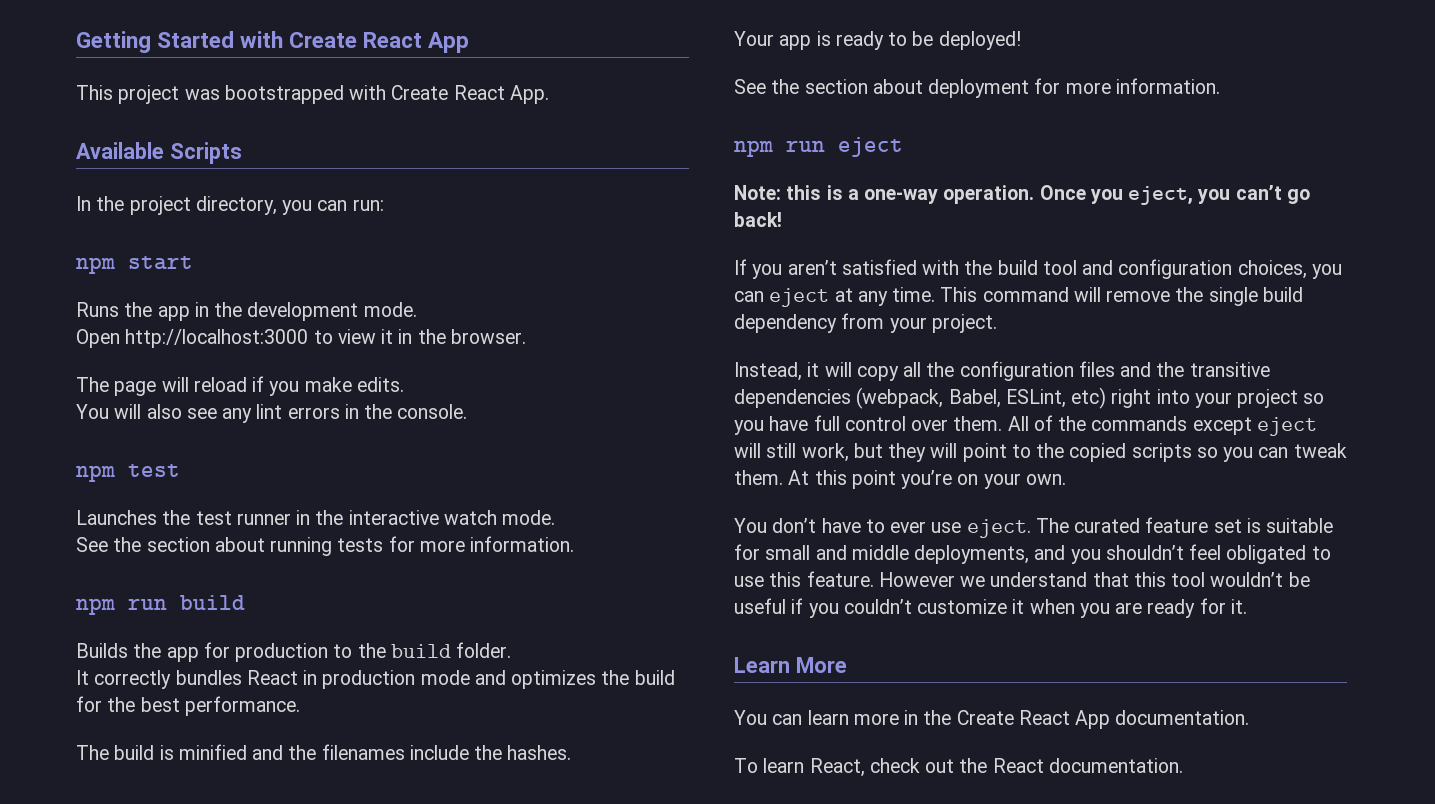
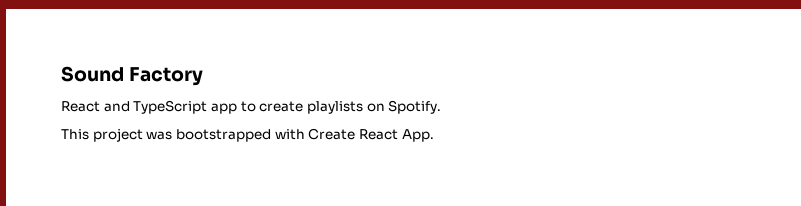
[76,31,470,53] Getting Started with Create React App -> [61,66,204,86] [61,100,442,114] Sound Factory // React and TypeScript app to create playlists on Spotify.
[76,142,242,164] [76,196,384,215] [76,256,193,274] [76,302,417,321] [76,329,526,348] [76,376,404,396] [76,404,468,423] [76,464,180,482] [76,510,556,525] [76,536,575,556] [76,595,245,615] [76,642,512,662] [76,670,675,689] [76,696,300,716] [76,744,572,760] [734,31,1021,50] [734,78,1220,98] [734,137,903,157] [734,185,1310,205] [734,212,782,227] [734,259,1342,279] [734,287,1303,307] [734,313,997,333] [734,361,1270,381] [734,387,1325,409] [734,415,1317,436] [734,443,1347,462] [734,470,1066,489] [734,517,1334,538] [734,544,1331,564] [734,571,1310,587] [734,598,1247,618] [734,657,847,673] [734,710,1250,729] [734,758,1183,777] // Available Scripts // In the project directory, you can run: // npm start // Runs the app in the development mode. // Open http://localhost:3000 to view it in the browser. // The page will reload if you make edits. // You will also see any lint errors in the console. // npm test // Launches the test runner in the interactive watch mode. // See the section about running tests for more information. // npm run build // Builds the app for production to the build folder. // It correctly bundles React in production mode and optimizes the build for the best performance. // The build is minified and the filenames include the hashes. // Your app is ready to be deployed! // See the section about deployment for more information. // npm run eject // Note: this is a one-way operation. Once you eject, you can’t go back! // If you aren’t satisfied with the build tool and configuration choices, you can eject at any time. This command will remove the single build dependency from your project. // Instead, it will copy all the configuration files and the transitive dependencies (webpack, Babel, ESLint, etc) right into your project so you have full control over them. All of the commands except eject will still work, but they will point to the copied scripts so you can tweak them. At this point you’re on your own. // You don’t have to ever use eject. The curated feature set is suitable for small and middle deployments, and you shouldn’t feel obligated to use this feature. However we understand that this tool wouldn’t be useful if you couldn’t customize it when you are ready for it. // Learn More // You can learn more in the Create React App documentation. // To learn React, check out the React documentation. -> (434, 135) none

